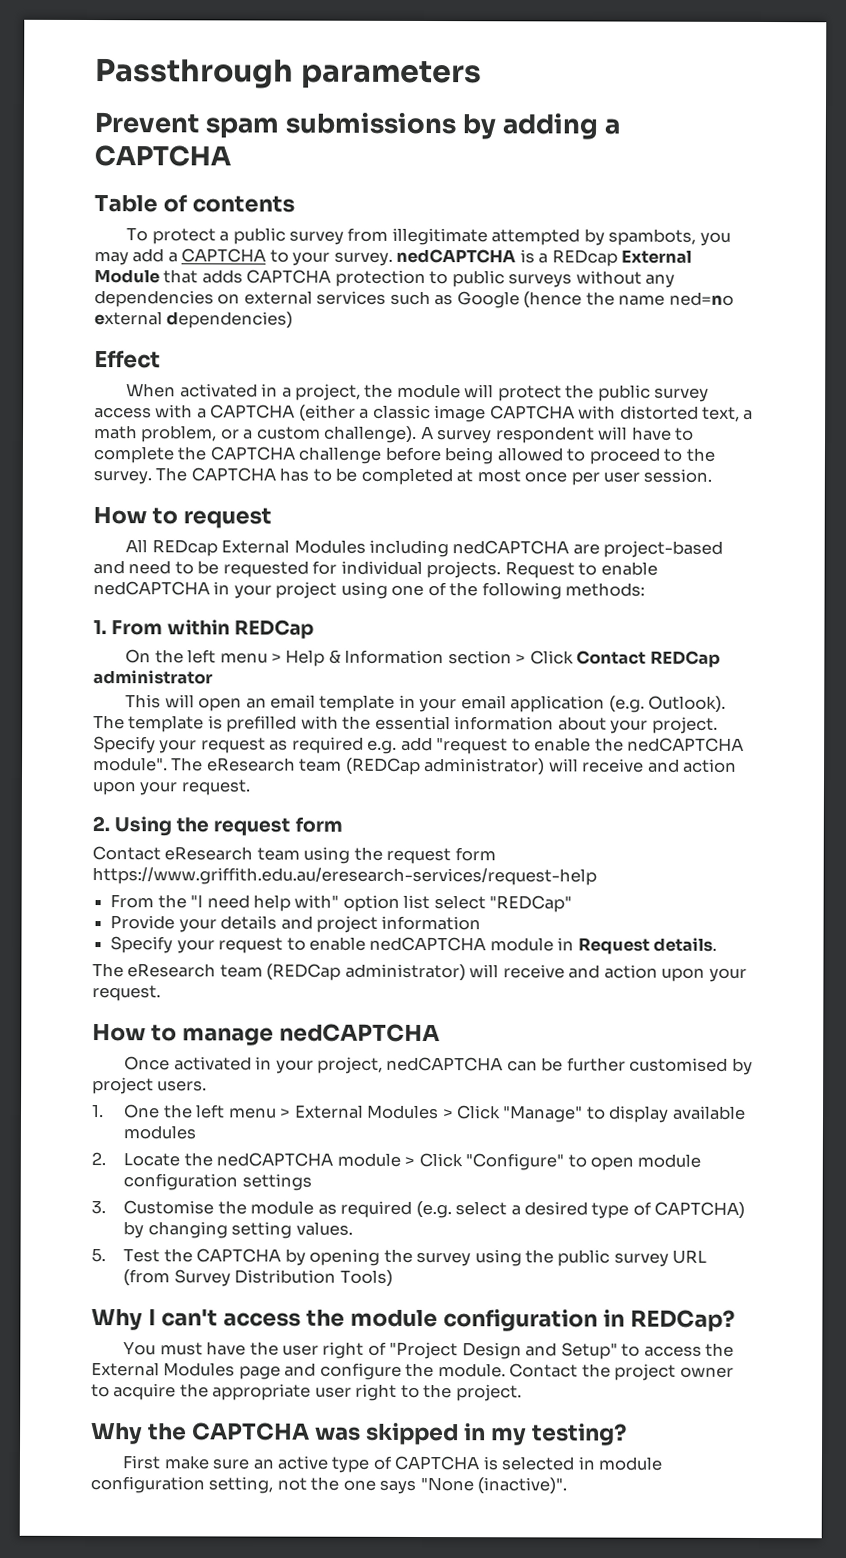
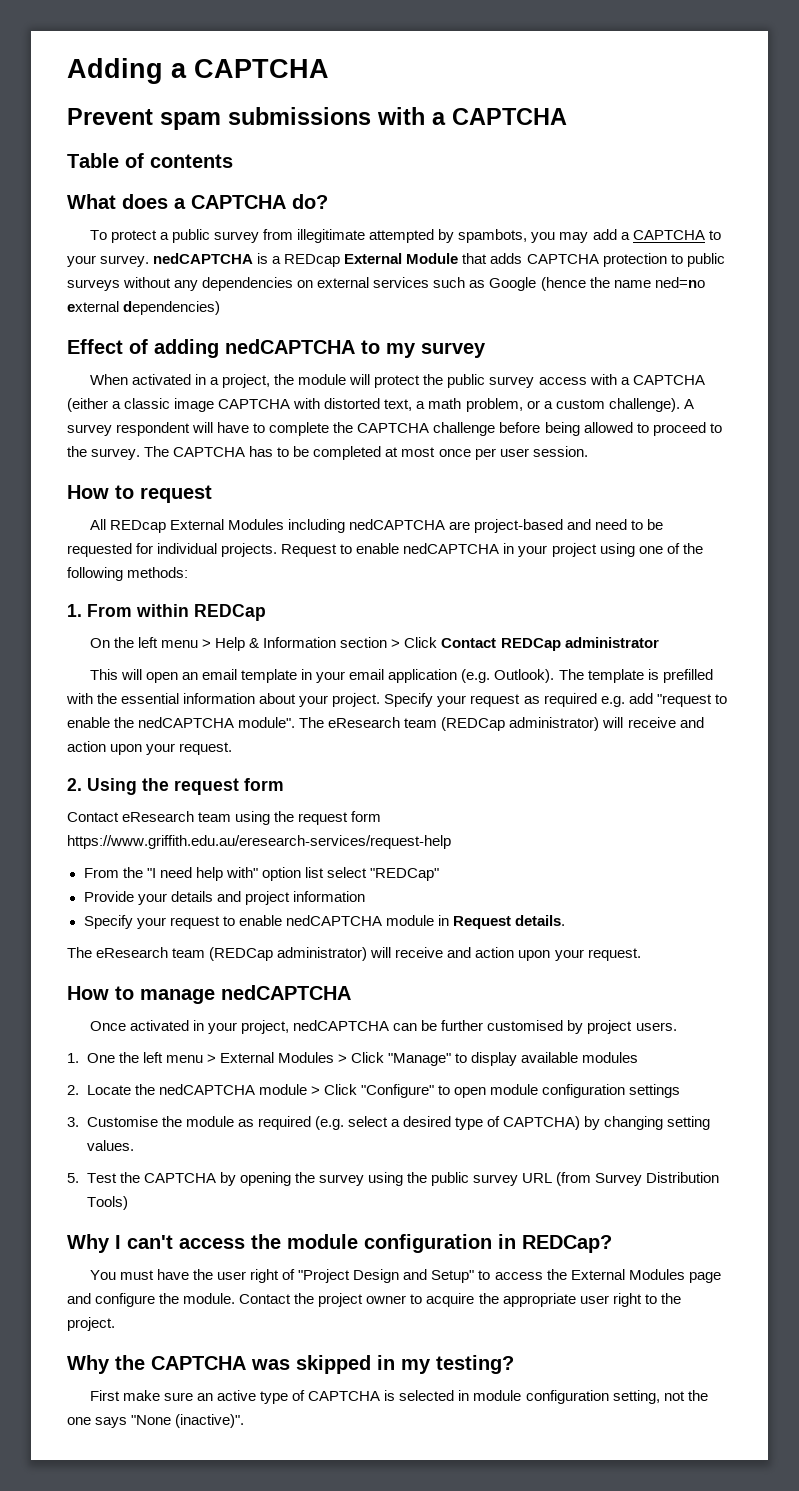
[95,58,483,89] Passthrough parameters -> [67,58,329,84] Adding a CAPTCHA
[462,113,599,140] by adding -> [377,107,425,125] with
(295, 204) none -> [67,194,328,209] // What does a CAPTCHA do?
(161, 359) none -> [129,339,486,358] of adding nedCAPTCHA to my survey

